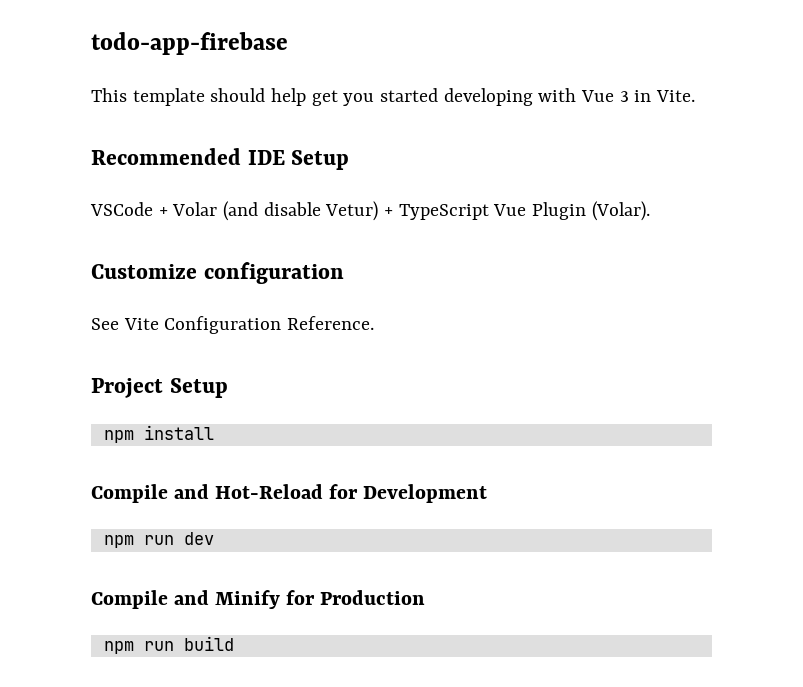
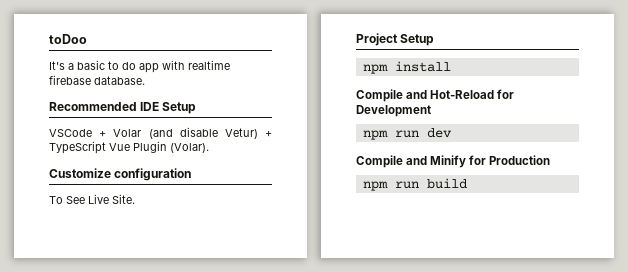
[91,32,288,55] [91,88,696,106] todo-app-firebase // This template should help get you started developing with Vue 3 in Vite. -> [49,34,87,44] [49,60,230,73] [49,75,145,85] toDoo // It's a basic to do app with realtime firebase database.
[91,316,375,334] See Vite Configuration Reference. -> [49,194,135,204] To See Live Site.

